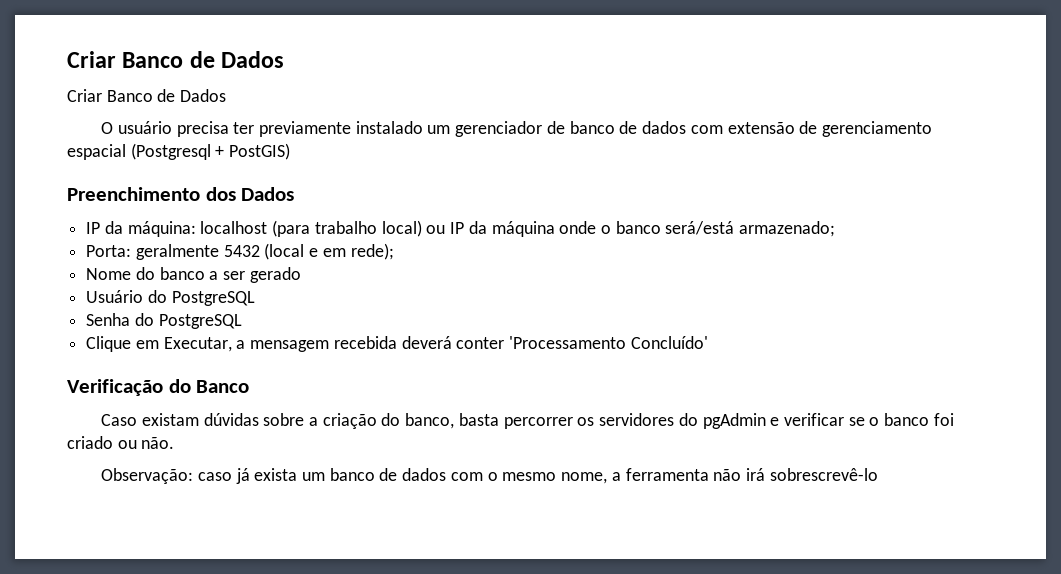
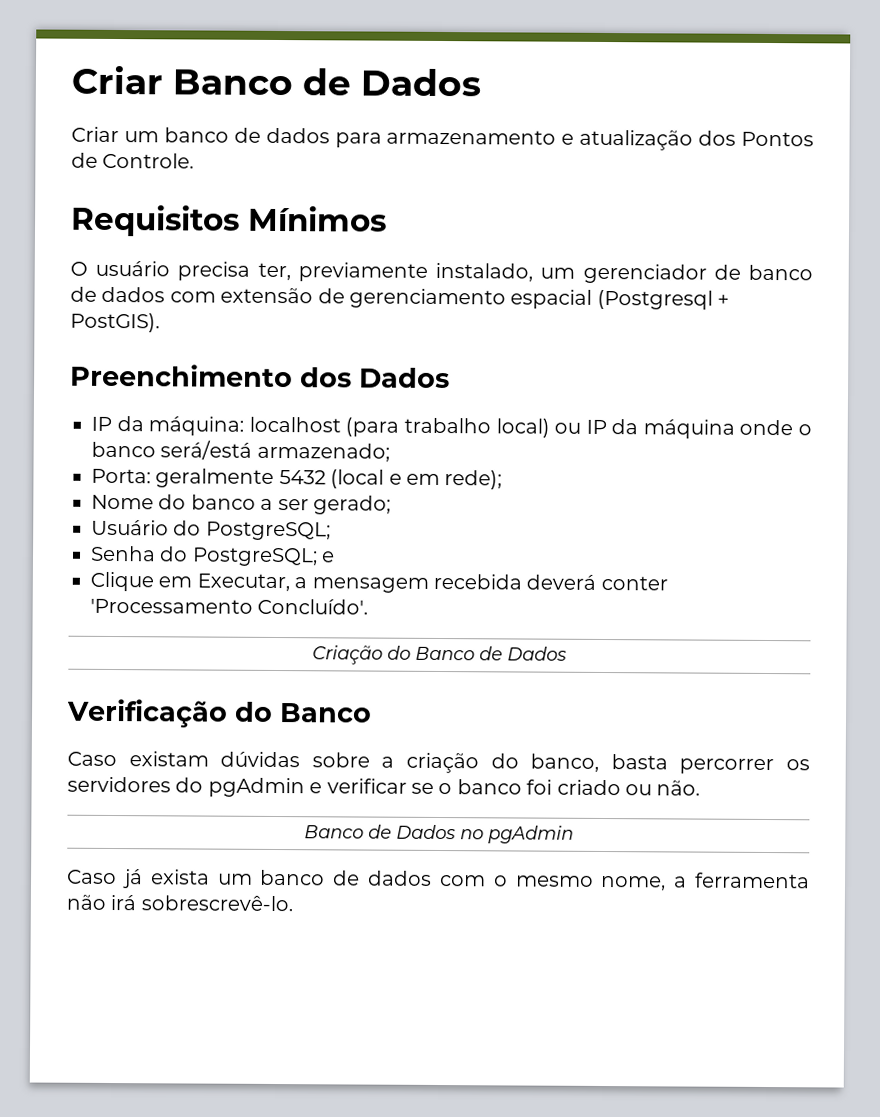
[106,89,227,102] Banco de Dados -> [123,127,814,151] [71,152,195,169] [70,204,387,237] um banco de dados para armazenamento e atualização dos Pontos de Controle. // Requisitos Mínimos
[233,121,423,137] ter previamente instalado -> [257,262,534,282] ter, previamente instalado,
[229,143,291,160] PostGIS) -> [70,312,160,333] PostGIS).
[249,267,301,283] gerado -> [313,495,391,515] gerado;
[171,291,255,306] PostgreSQL -> [205,521,331,541] PostgreSQL;
[158,314,242,329] PostgreSQL -> [191,547,336,567] PostgreSQL; e
[630,336,708,349] Concluído' -> [257,598,369,615] [312,645,567,665] Concluído'. // Criação do Banco de Dados
[101,468,232,484] // Observação: caso -> [303,824,574,844] [67,869,117,885] // Banco de Dados no pgAdmin // Caso
[769,468,878,481] sobrescrevê-lo -> [140,895,293,912] sobrescrevê-lo.

